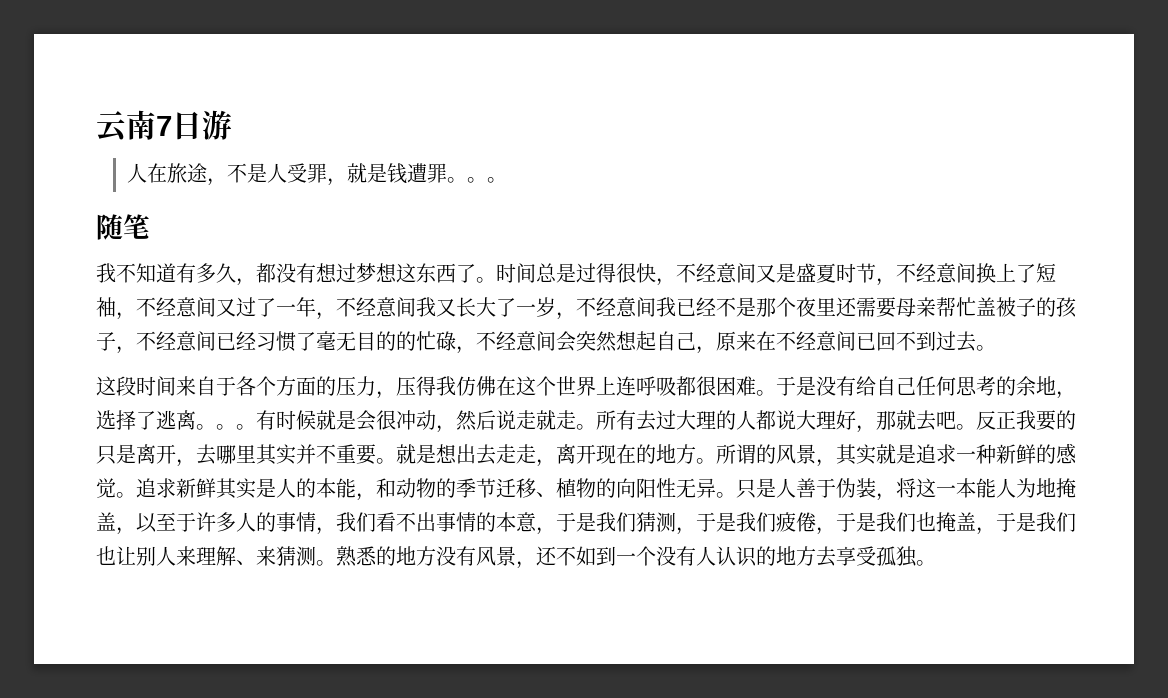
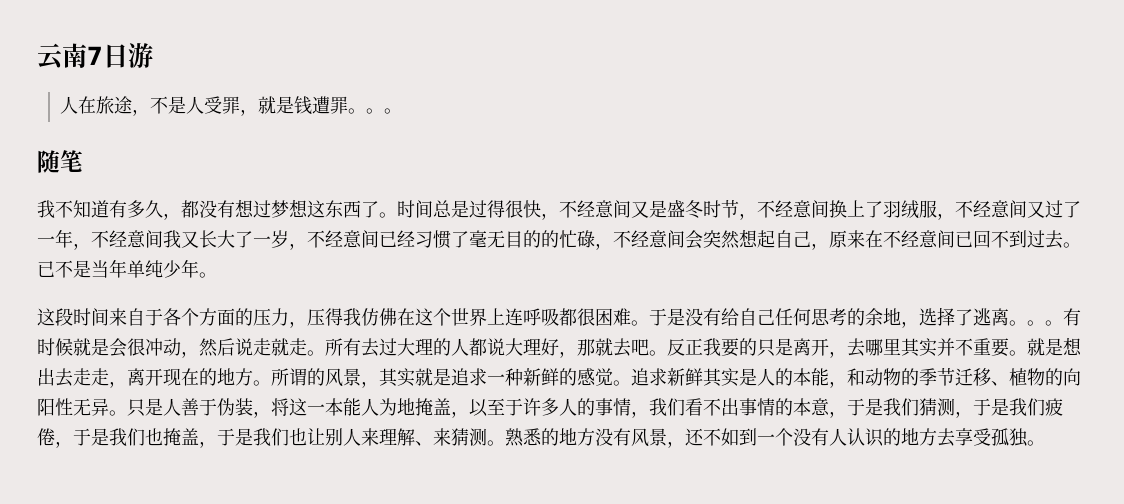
[816,263,836,283] 夏 -> [685,200,703,219] 冬
[1036,263,1056,283] [96,297,116,317] 短袖 -> [883,200,937,219] 羽绒服
[656,297,1077,318] [96,331,216,354] 我已经不是那个夜里还需要母亲帮忙盖被子的孩子，不经意间 -> (379, 239) none
(996, 348) none -> [37,259,217,278] 已不是当年单纯少年。

